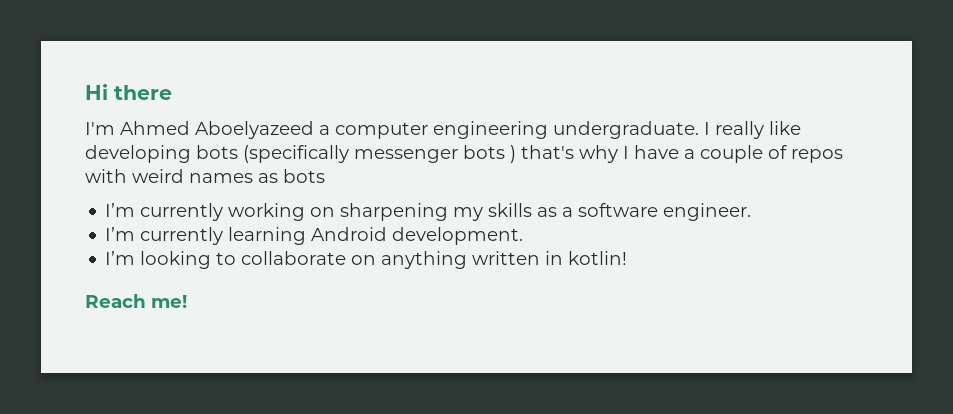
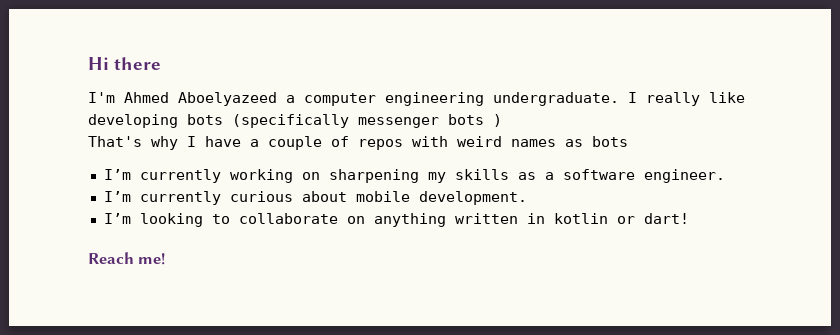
[521,145,574,159] that's -> [88,136,142,147] // That's
[228,227,388,245] learning Android -> [229,191,410,202] curious about mobile
[568,251,628,265] kotlin! -> [553,213,689,224] kotlin or dart!

